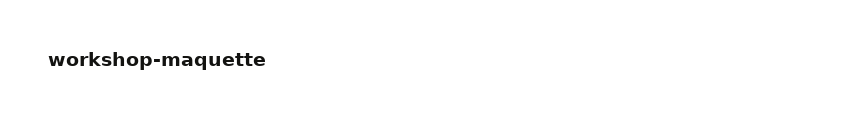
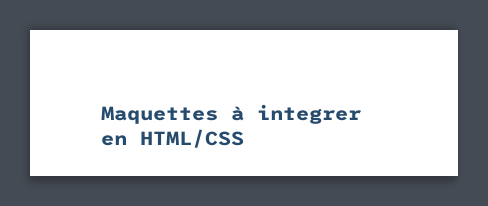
[48,52,266,70] workshop-maquette -> [101,104,362,124] [101,129,244,148] Maquettes à integrer en HTML/CSS

